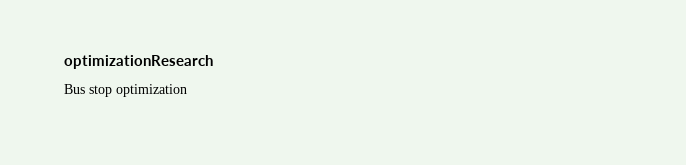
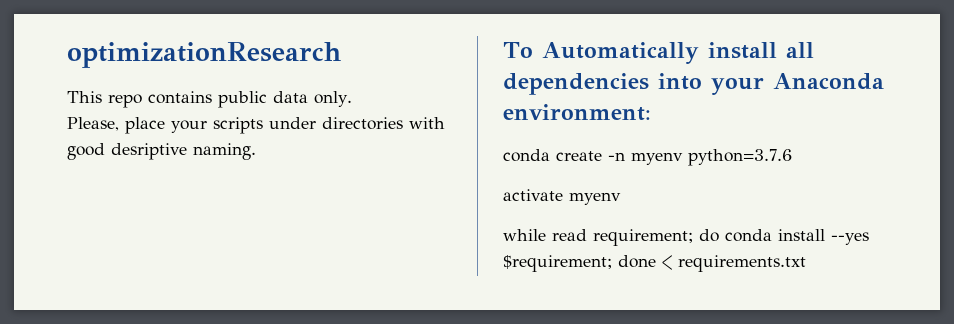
[64,84,187,97] Bus stop optimization -> [67,91,352,108] [67,117,445,134] [67,143,256,160] [503,42,814,64] [503,73,884,95] [503,104,651,121] [503,149,792,166] [503,189,621,205] [503,229,869,246] [503,255,806,272] This repo contains public data only. // Please, place your scripts under directories with good desriptive naming. // To Automatically install all dependencies into your Anaconda environment: // conda create -n myenv python=3.7.6 // activate myenv // while read requirement; do conda install --yes $requirement; done < requirements.txt

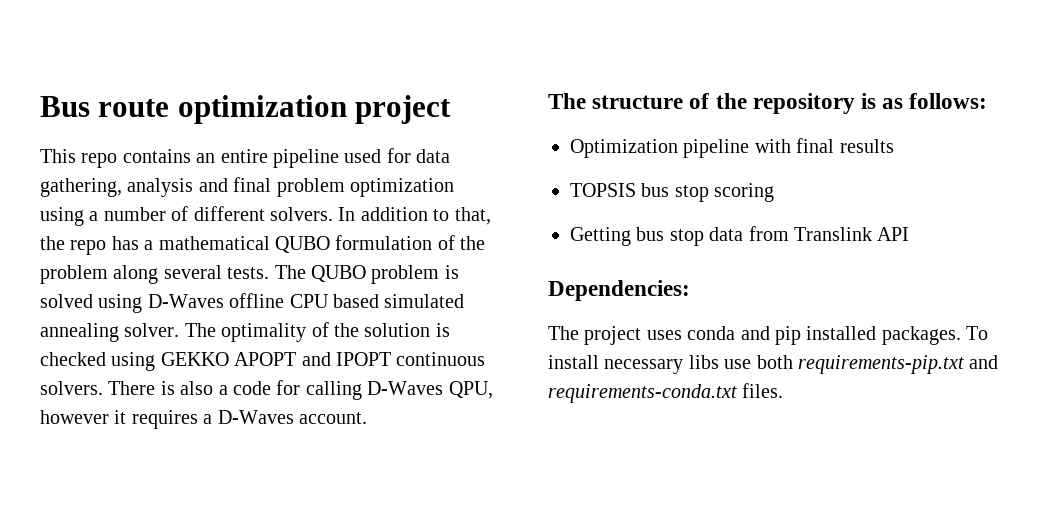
[67,42,341,68] optimizationResearch -> [40,95,452,124] Bus route optimization project
[218,91,352,108] [67,117,445,134] [67,143,256,160] [503,42,814,64] [503,73,884,95] [503,104,651,121] [503,149,792,166] [503,189,621,205] [503,229,869,246] [503,255,806,272] public data only. // Please, place your scripts under directories with good desriptive naming. // To Automatically install all dependencies into your Anaconda environment: // conda create -n myenv python=3.7.6 // activate myenv // while read requirement; do conda install --yes $requirement; done < requirements.txt -> [196,148,451,168] [40,177,454,197] [40,206,491,226] [40,235,486,255] [40,265,459,284] [40,293,465,313] [40,322,450,342] [40,352,486,371] [40,380,493,400] [40,410,367,429] [548,93,988,114] [570,138,894,158] [570,183,775,202] [570,226,910,246] [548,280,690,301] [548,326,989,345] [548,355,999,374] [548,383,784,403] an entire pipeline used for data gathering, analysis and final problem optimization using a number of different solvers. In addition to that, the repo has a mathematical QUBO formulation of the problem along several tests. The QUBO problem is solved using D-Waves offline CPU based simulated annealing solver. The optimality of the solution is checked using GEKKO APOPT and IPOPT continuous solvers. There is also a code for calling D-Waves QPU, however it requires a D-Waves account. // The structure of the repository is as follows: // Optimization pipeline with final results // TOPSIS bus stop scoring // Getting bus stop data from Translink API // Dependencies: // The project uses conda and pip installed packages. To install necessary libs use both requirements-pip.txt and requirements-conda.txt files.

